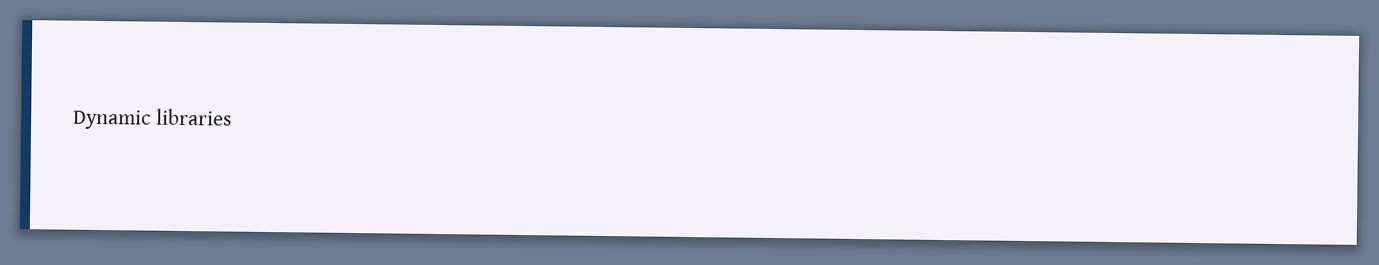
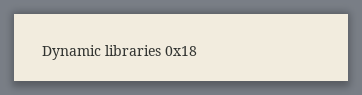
(232, 117) none -> [165,46,197,56] 0x18

